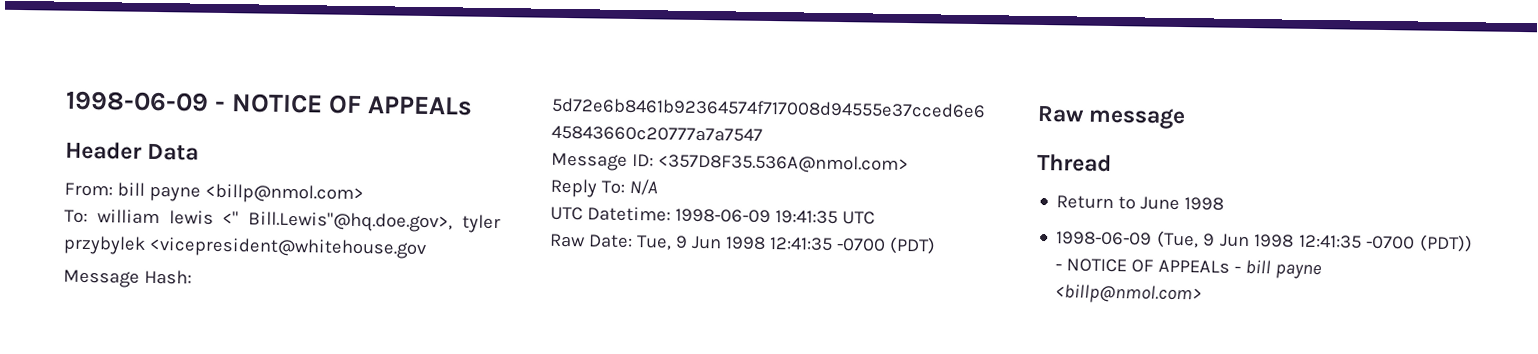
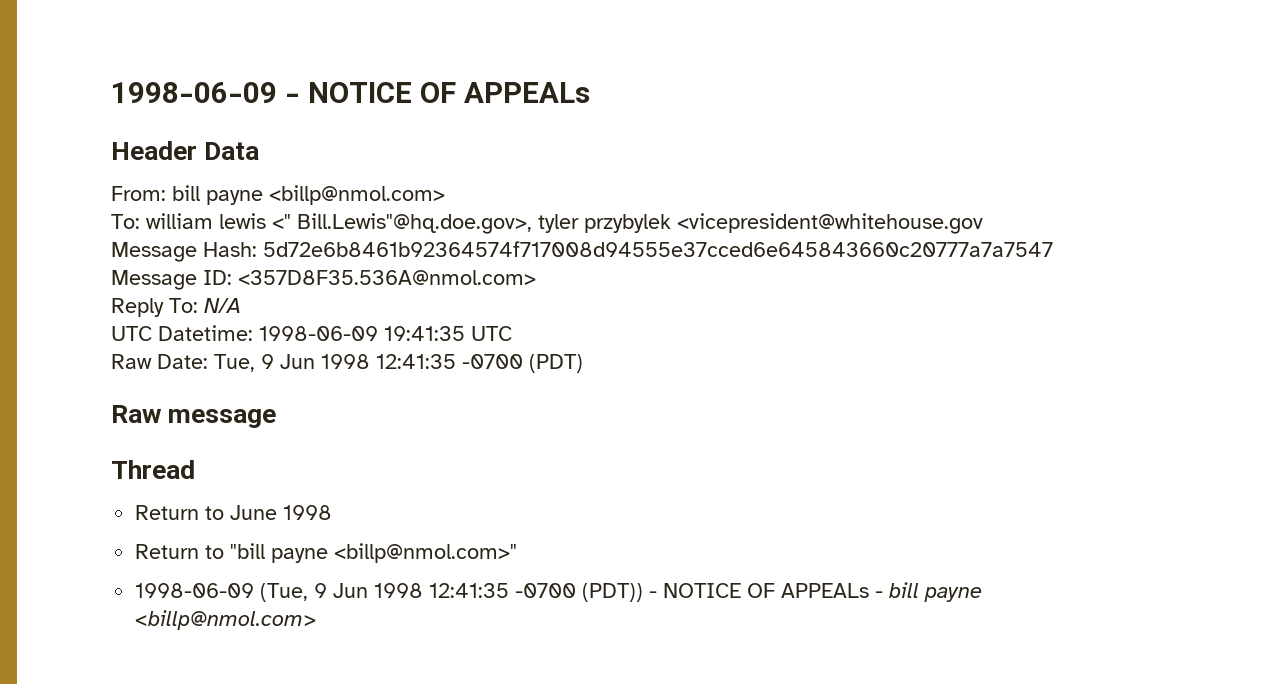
(1225, 204) none -> [135,543,518,563] // Return to "bill payne <billp@nmol.com>"

